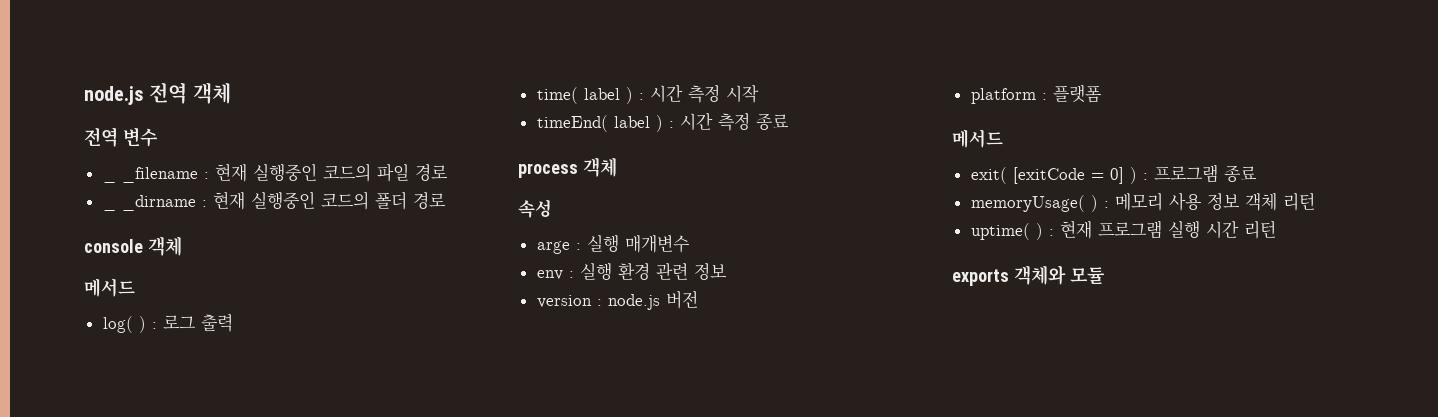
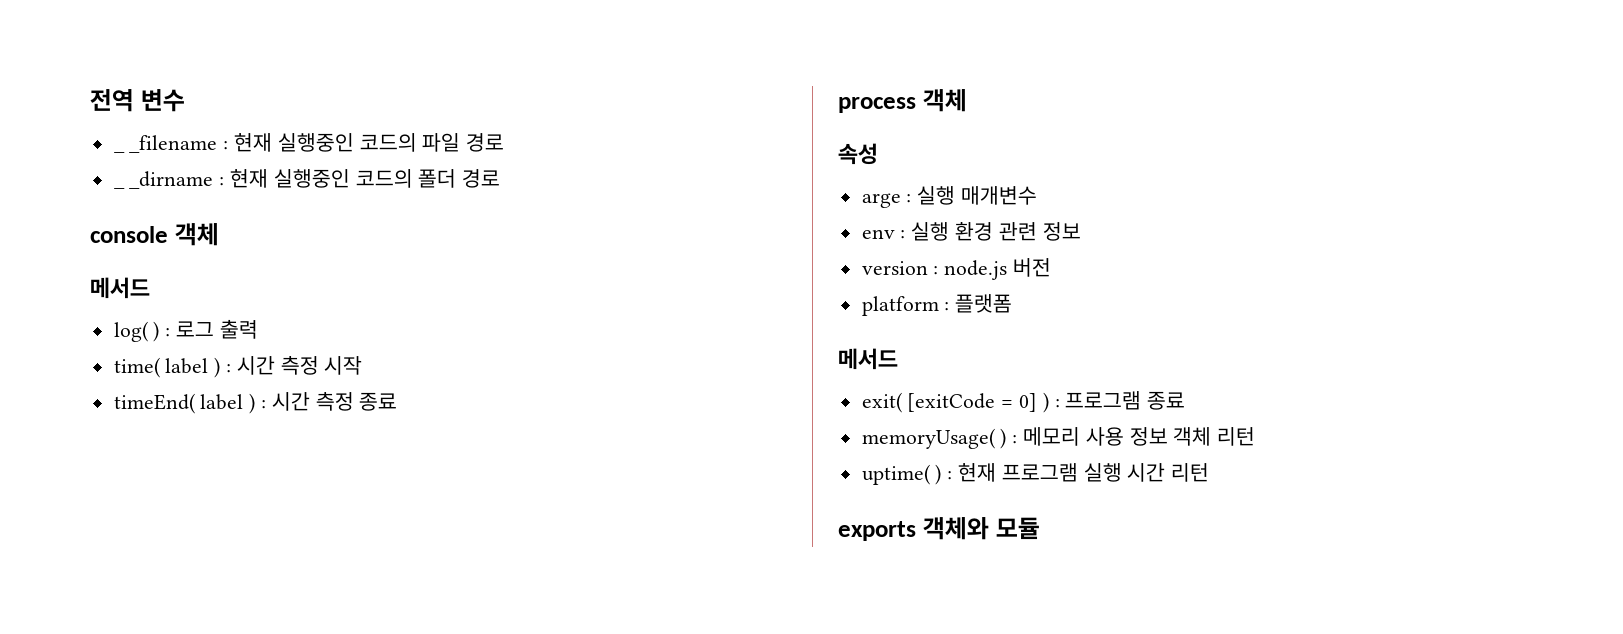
[84,82,231,105] node.js 전역 객체 // -> (90, 100) none

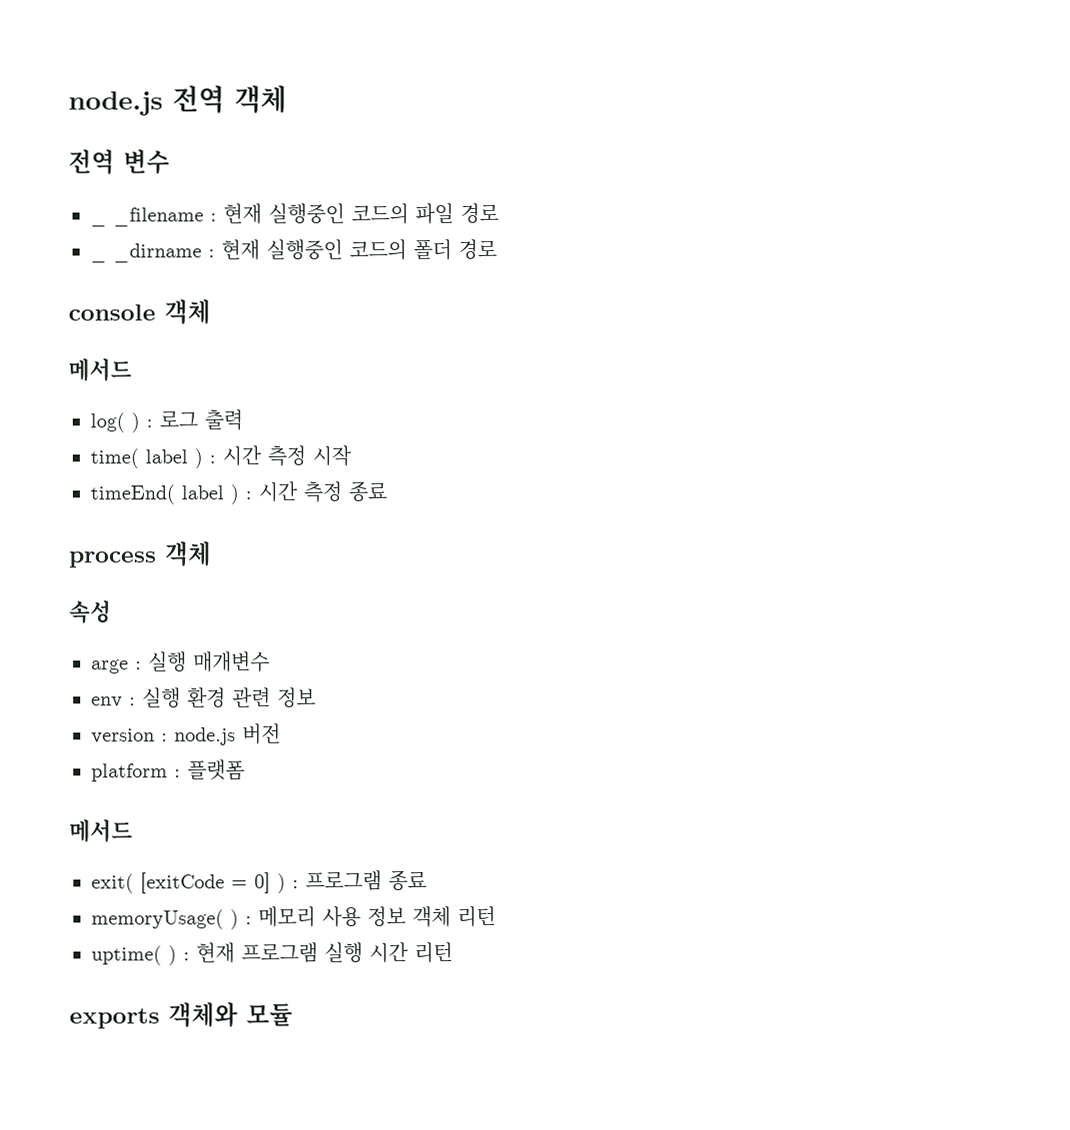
(90, 100) none -> [68,85,287,116] node.js 전역 객체 //

